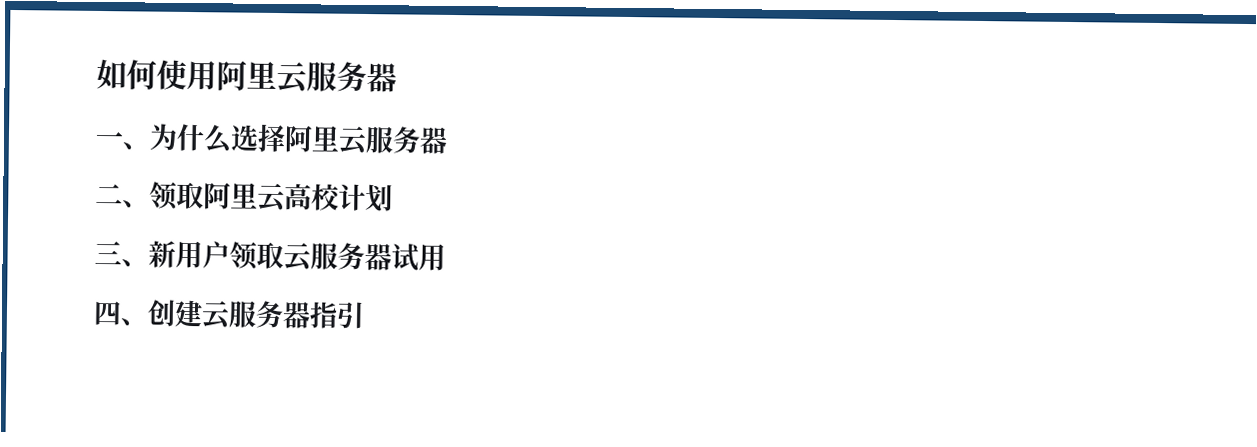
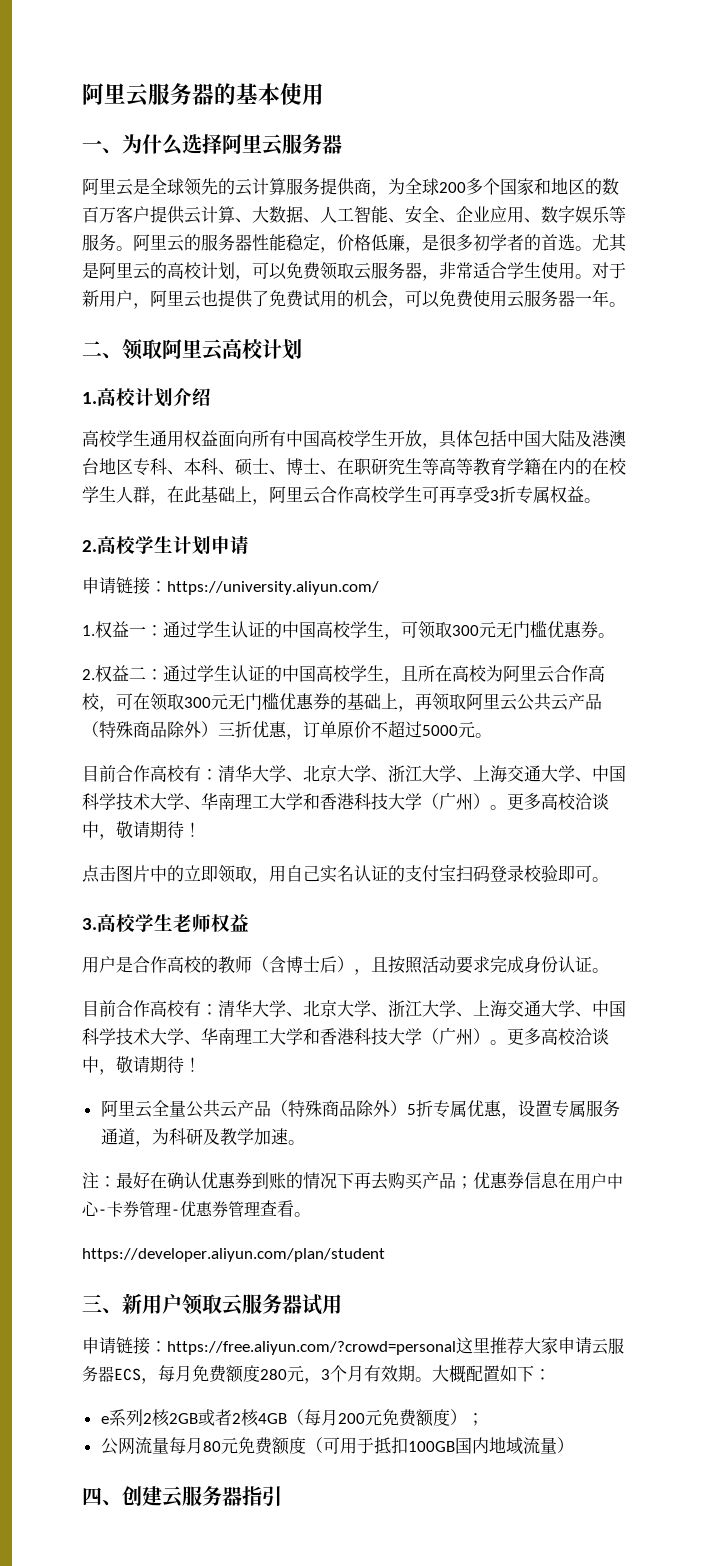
[96,58,397,95] 如何使用阿里云服务器 -> [82,83,324,107] 阿里云服务器的基本使用
(448, 140) none -> [82,178,619,197] [82,206,626,224] [82,233,627,253] [82,262,626,281] [82,289,626,309] // 阿里云是全球领先的云计算服务提供商，为全球200多个国家和地区的数百万客户提供云计算、大数据、人工智能、安全、企业应用、数字娱乐等服务。阿里云的服务器性能稳定，价格低廉，是很多初学者的首选。尤其是阿里云的高校计划，可以免费领取云服务器，非常适合学生使用。对于新用户，阿里云也提供了免费试用的机会，可以免费使用云服务器一年。
(393, 198) none -> [82,388,211,407] [82,429,626,449] [82,458,627,476] [82,486,601,505] [82,535,249,555] [82,577,379,595] [82,620,615,640] [82,665,605,684] [82,692,602,712] [82,720,492,740] [82,765,626,783] [82,792,609,810] [82,821,201,840] [82,865,609,884] [82,914,249,932] [82,955,609,975] [82,1000,626,1018] [82,1027,609,1045] [82,1056,201,1075] [100,1100,620,1119] [100,1128,305,1147] [82,1172,623,1190] [82,1200,311,1218] [82,1248,385,1262] // 1.高校计划介绍 // 高校学生通用权益面向所有中国高校学生开放，具体包括中国大陆及港澳台地区专科、本科、硕士、博士、在职研究生等高等教育学籍在内的在校学生人群，在此基础上，阿里云合作高校学生可再享受3折专属权益。 // 2.高校学生计划申请 // 申请链接：https://university.aliyun.com/ // 1.权益一：通过学生认证的中国高校学生，可领取300元无门槛优惠券。 // 2.权益二：通过学生认证的中国高校学生，且所在高校为阿里云合作高校，可在领取300元无门槛优惠券的基础上，再领取阿里云公共云产品（特殊商品除外）三折优惠，订单原价不超过5000元。 // 目前合作高校有：清华大学、北京大学、浙江大学、上海交通大学、中国科学技术大学、华南理工大学和香港科技大学（广州）。更多高校洽谈中，敬请期待！ // 点击图片中的立即领取，用自己实名认证的支付宝扫码登录校验即可。 // 3.高校学生老师权益 // 用户是合作高校的教师（含博士后），且按照活动要求完成身份认证。 // 目前合作高校有：清华大学、北京大学、浙江大学、上海交通大学、中国科学技术大学、华南理工大学和香港科技大学（广州）。更多高校洽谈中，敬请期待！ // 阿里云全量公共云产品（特殊商品除外）5折专属优惠，设置专属服务通道，为科研及教学加速。 // 注：最好在确认优惠券到账的情况下再去购买产品；优惠券信息在用户中心-卡券管理-优惠券管理查看。 // https://developer.aliyun.com/plan/student
(446, 257) none -> [82,1337,624,1355] [82,1365,551,1384] [100,1409,484,1427] [100,1437,574,1455] // 申请链接：https://free.aliyun.com/?crowd=personal这里推荐大家申请云服务器ECS，每月免费额度280元，3个月有效期。大概配置如下： // e系列2核2GB或者2核4GB（每月200元免费额度）； // 公网流量每月80元免费额度（可用于抵扣100GB国内地域流量）

